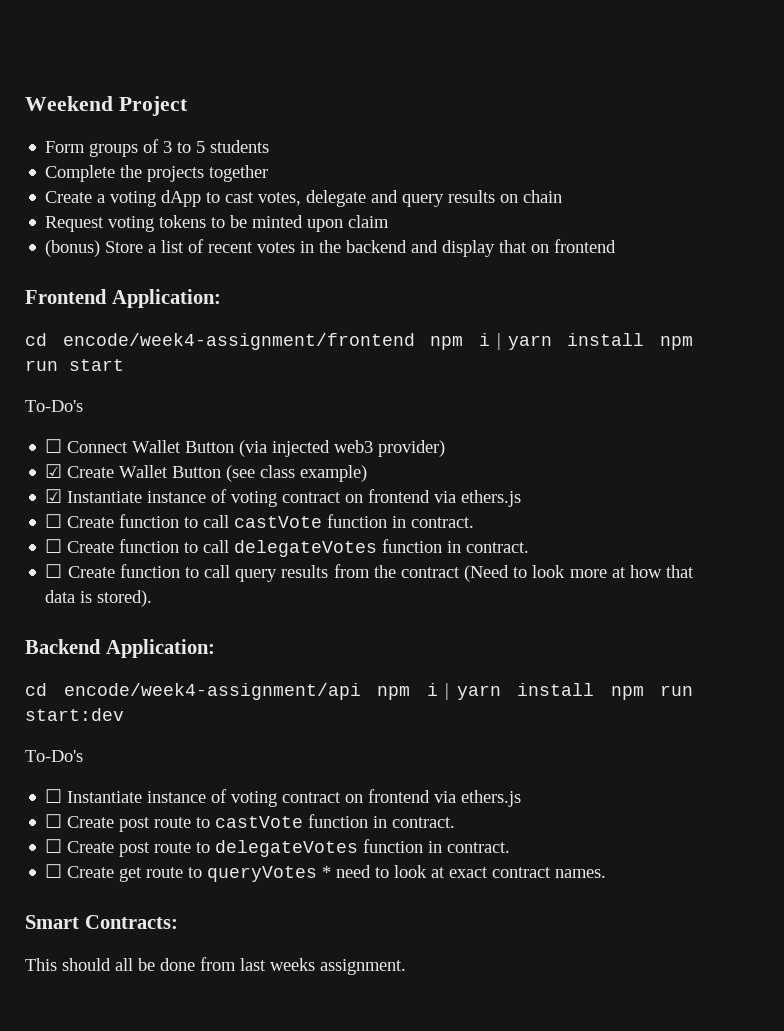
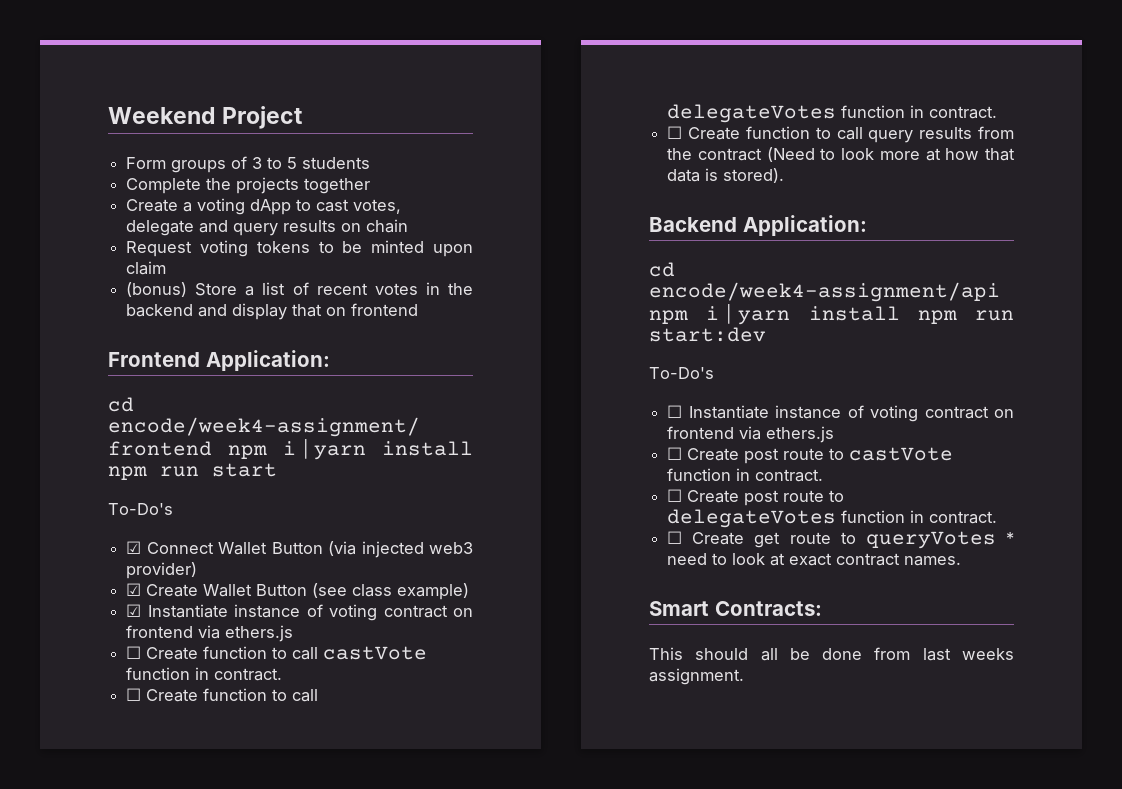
[45,439,63,453] ☐ -> [126,541,142,554] ☑

